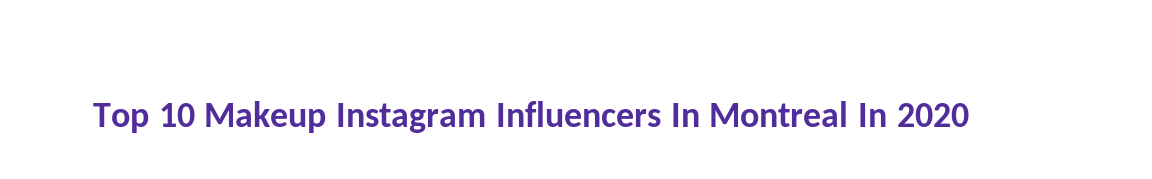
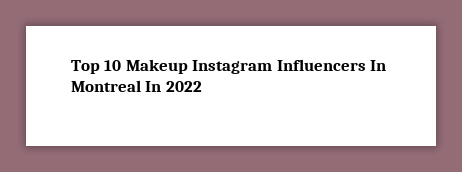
[896,103,969,127] 2020 -> [165,81,202,92] 2022

